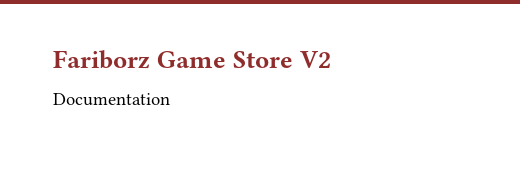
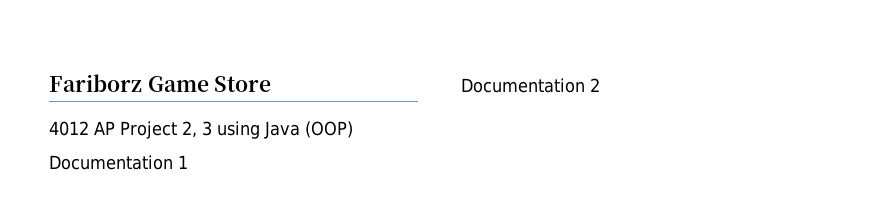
[300,51,332,68] [53,93,170,106] V2 // Documentation -> [49,121,353,139] [49,155,188,170] [461,78,600,93] // 4012 AP Project 2, 3 using Java (OOP) // Documentation 1 // Documentation 2

